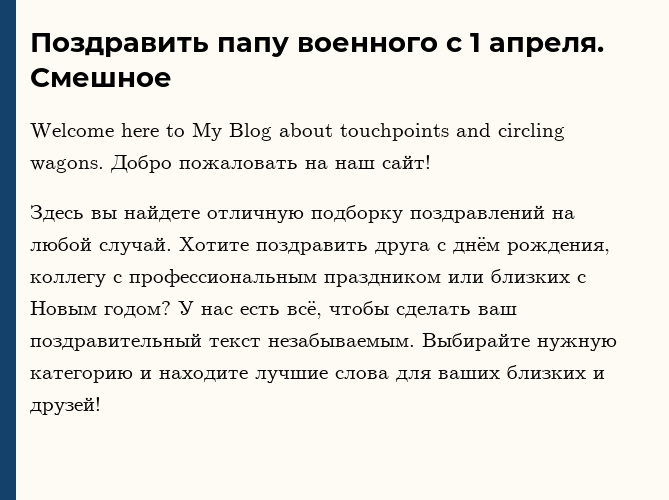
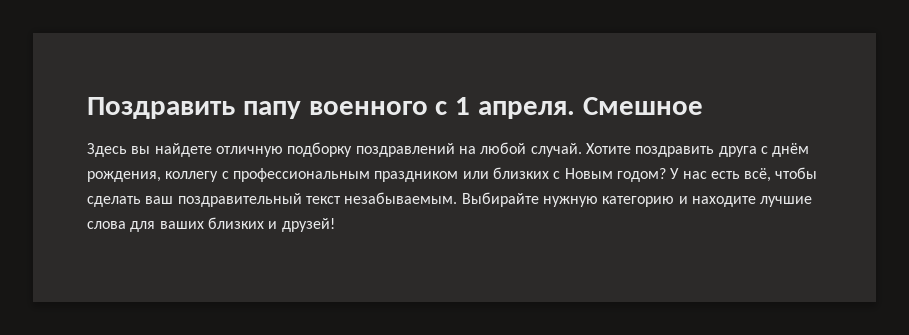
[30,122,565,141] [30,155,431,173] // Welcome here to My Blog about touchpoints and circling wagons. Добро пожаловать на наш сайт! -> (703, 106) none

